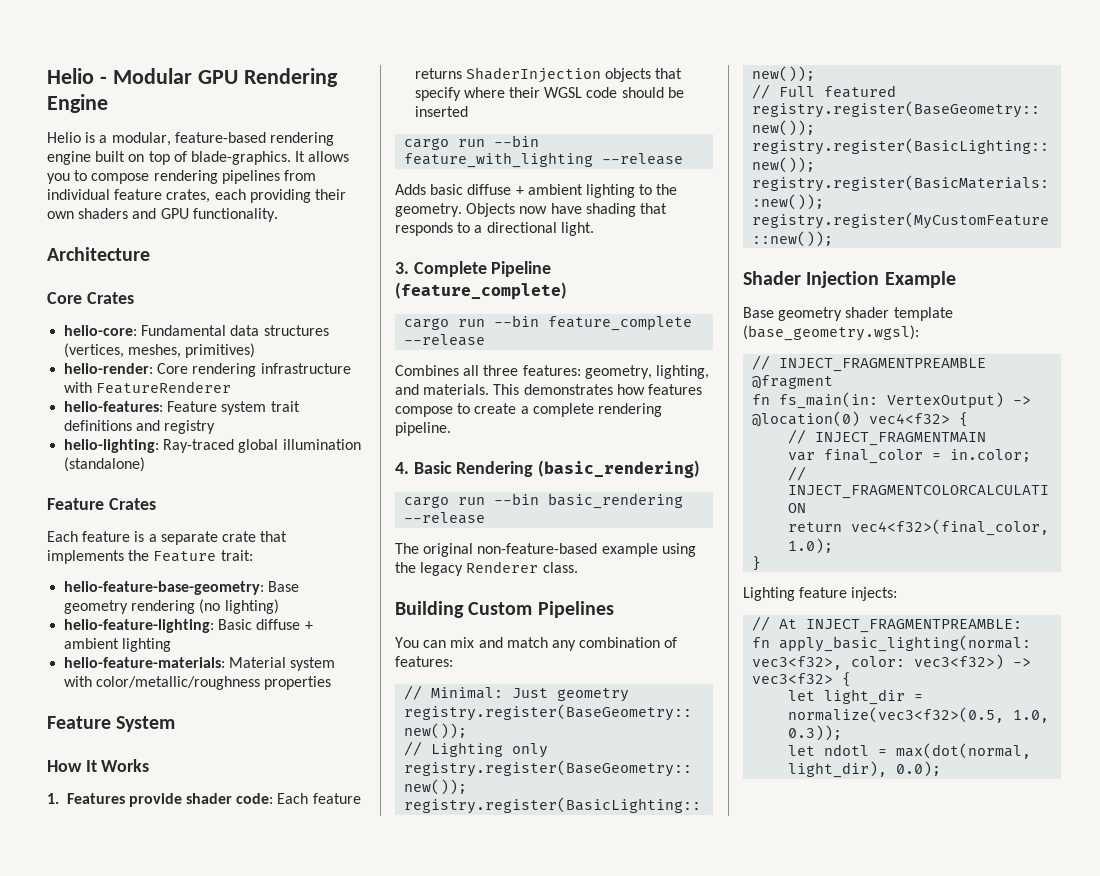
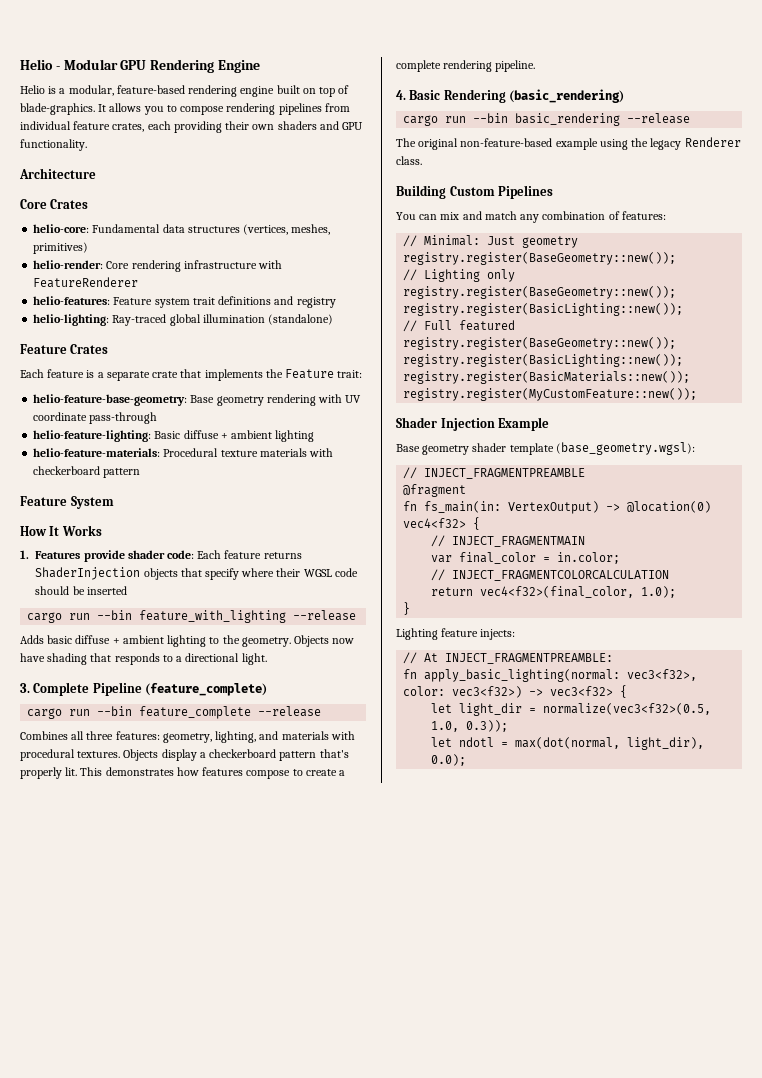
[199,599,279,614] (no lighting) -> [318,394,362,403] [33,412,158,424] with UV coordinate pass-through
[229,657,336,671] [64,676,332,690] Material system with color/metallic/roughness properties -> [163,448,334,457] [33,466,141,478] Procedural texture materials with checkerboard pattern
[423,384,490,395] materials. -> [281,731,355,740] [20,749,349,761] [20,767,78,779] materials with procedural textures. Objects display a checkerboard pattern that's properly lit.

